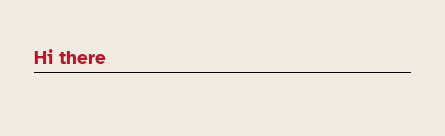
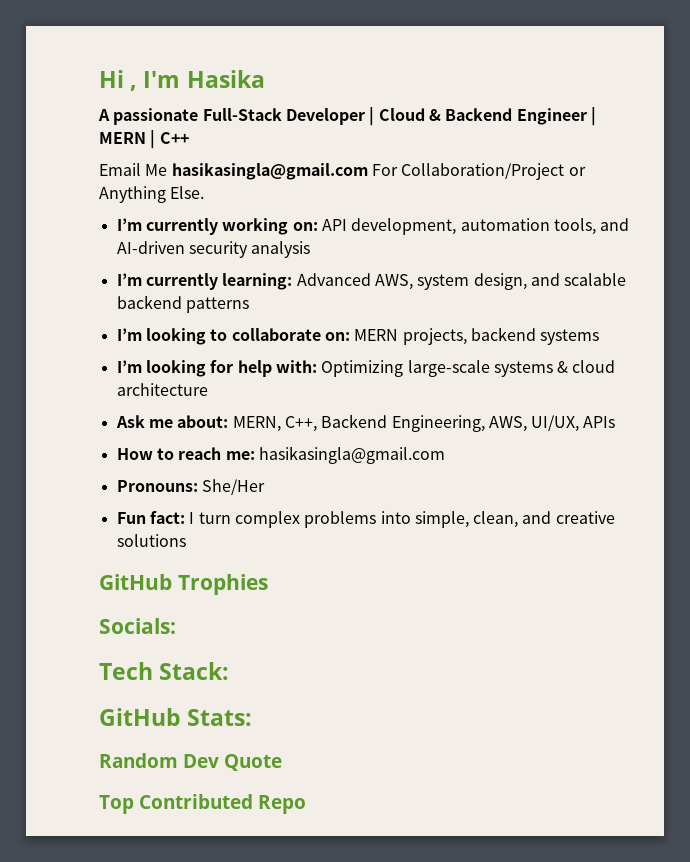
[59,51,106,64] there -> [130,70,265,91] [98,107,596,126] [99,130,189,149] [99,163,586,180] [99,186,205,203] [116,218,630,235] [116,241,311,258] [116,273,627,290] [116,295,249,313] [116,327,600,345] [116,360,616,377] [116,383,208,396] [115,414,616,432] [116,446,445,464] [116,479,265,495] [116,511,615,528] [116,534,186,547] [99,574,268,595] [99,618,176,634] [99,662,230,680] [99,708,253,726] [99,753,282,771] [99,794,306,814] , I'm Hasika // A passionate Full-Stack Developer | Cloud & Backend Engineer | MERN | C++ // Email Me hasikasingla@gmail.com For Collaboration/Project or Anything Else. // I’m currently working on: API development, automation tools, and AI-driven security analysis // I’m currently learning: Advanced AWS, system design, and scalable backend patterns // I’m looking to collaborate on: MERN projects, backend systems // I’m looking for help with: Optimizing large-scale systems & cloud architecture // Ask me about: MERN, C++, Backend Engineering, AWS, UI/UX, APIs // How to reach me: hasikasingla@gmail.com // Pronouns: She/Her // Fun fact: I turn complex problems into simple, clean, and creative solutions // GitHub Trophies // Socials: // Tech Stack: // GitHub Stats: // Random Dev Quote // Top Contributed Repo

